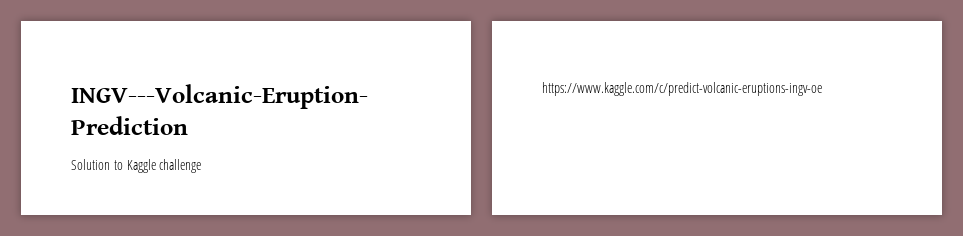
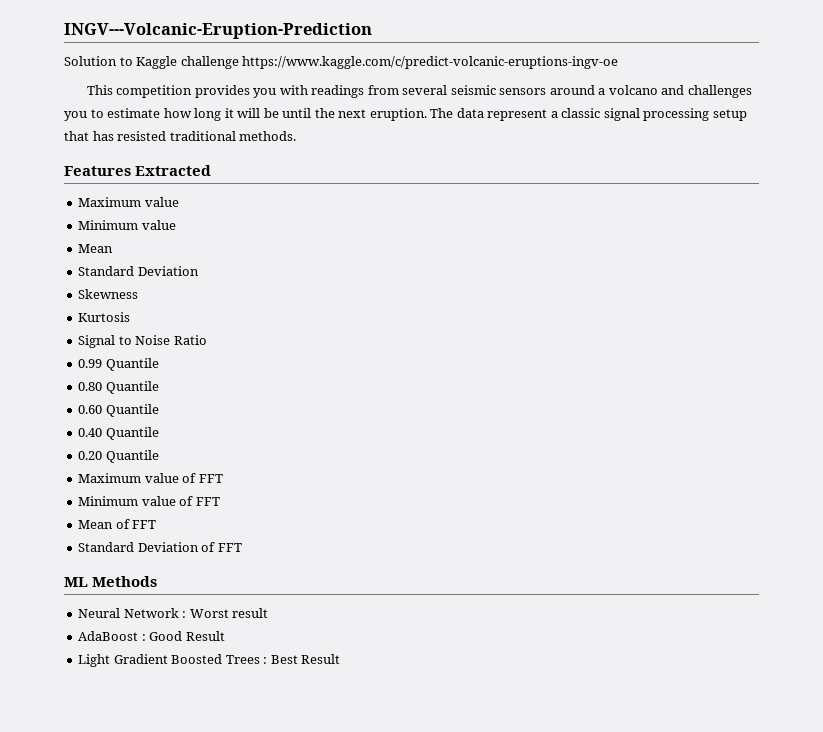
(822, 89) none -> [86,85,752,98] [64,108,747,121] [64,131,297,141] [64,165,212,176] [78,197,179,207] [78,220,176,230] [78,244,114,253] [78,266,199,276] [78,289,139,299] [78,312,131,322] [78,335,207,348] [78,358,159,371] [78,381,159,394] [78,404,159,417] [78,427,159,440] [78,450,159,463] [78,473,223,483] [78,496,220,506] [78,519,157,529] [78,542,242,552] [64,576,158,587] [78,608,269,618] [78,631,225,641] [78,654,341,667] // This competition provides you with readings from several seismic sensors around a volcano and challenges you to estimate how long it will be until the next eruption. The data represent a classic signal processing setup that has resisted traditional methods. // Features Extracted // Maximum value // Minimum value // Mean // Standard Deviation // Skewness // Kurtosis // Signal to Noise Ratio // 0.99 Quantile // 0.80 Quantile // 0.60 Quantile // 0.40 Quantile // 0.20 Quantile // Maximum value of FFT // Minimum value of FFT // Mean of FFT // Standard Deviation of FFT // ML Methods // Neural Network : Worst result // AdaBoost : Good Result // Light Gradient Boosted Trees : Best Result

